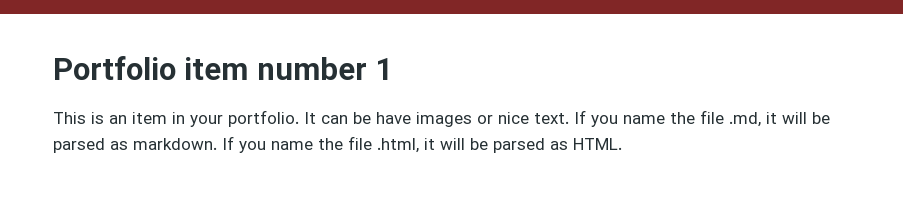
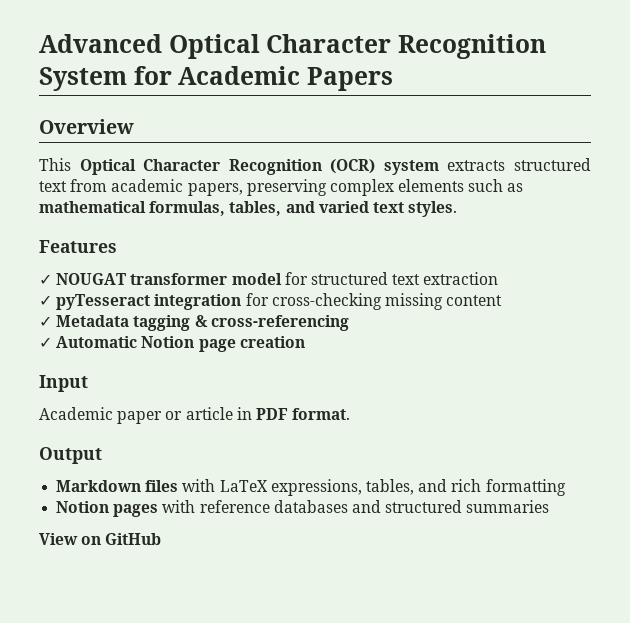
[53,56,394,80] [53,110,830,127] [53,136,622,153] Portfolio item number 1 // This is an item in your portfolio. It can be have images or nice text. If you name the file .md, it will be parsed as markdown. If you name the file .html, it will be parsed as HTML. -> [39,34,546,59] [39,66,393,91] [39,119,134,134] [39,158,591,175] [39,179,524,196] [39,201,458,217] [39,240,117,253] [39,272,499,285] [39,293,503,310] [39,315,349,331] [39,336,305,352] [39,375,88,392] [39,407,351,424] [39,447,102,464] [56,479,566,496] [56,500,550,517] [39,533,162,545] Advanced Optical Character Recognition System for Academic Papers // Overview // This Optical Character Recognition (OCR) system extracts structured text from academic papers, preserving complex elements such as mathematical formulas, tables, and varied text styles. // Features // ✓ NOUGAT transformer model for structured text extraction // ✓ pyTesseract integration for cross-checking missing content // ✓ Metadata tagging & cross-referencing // ✓ Automatic Notion page creation // Input // Academic paper or article in PDF format. // Output // Markdown files with LaTeX expressions, tables, and rich formatting // Notion pages with reference databases and structured summaries // View on GitHub

